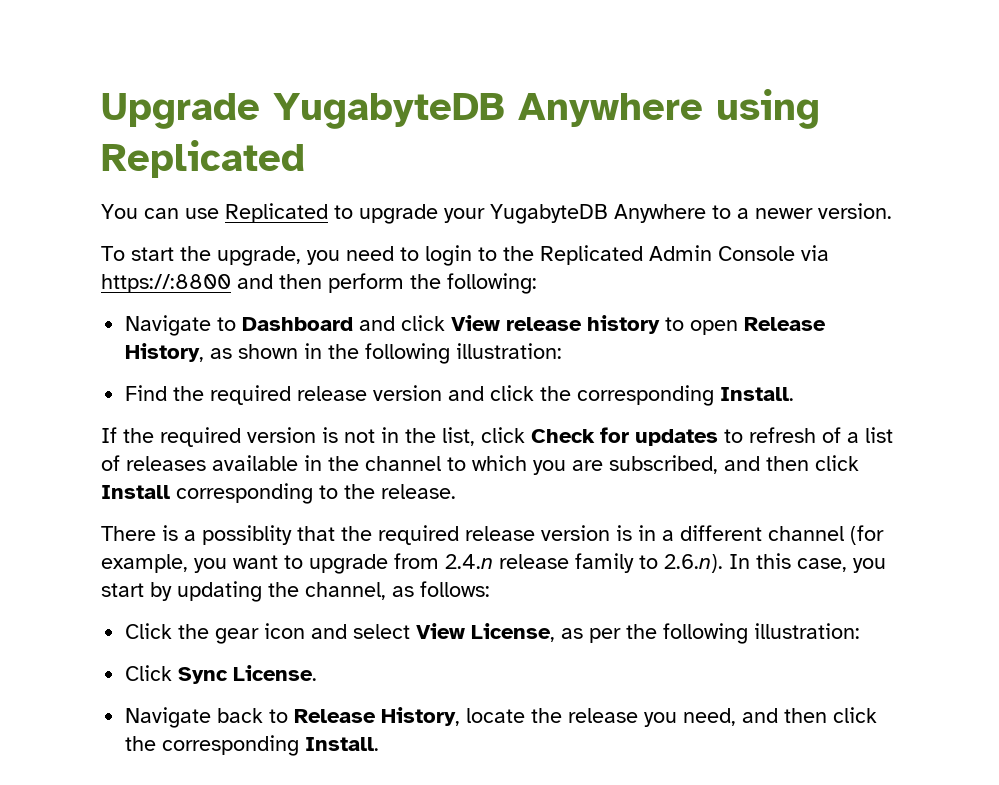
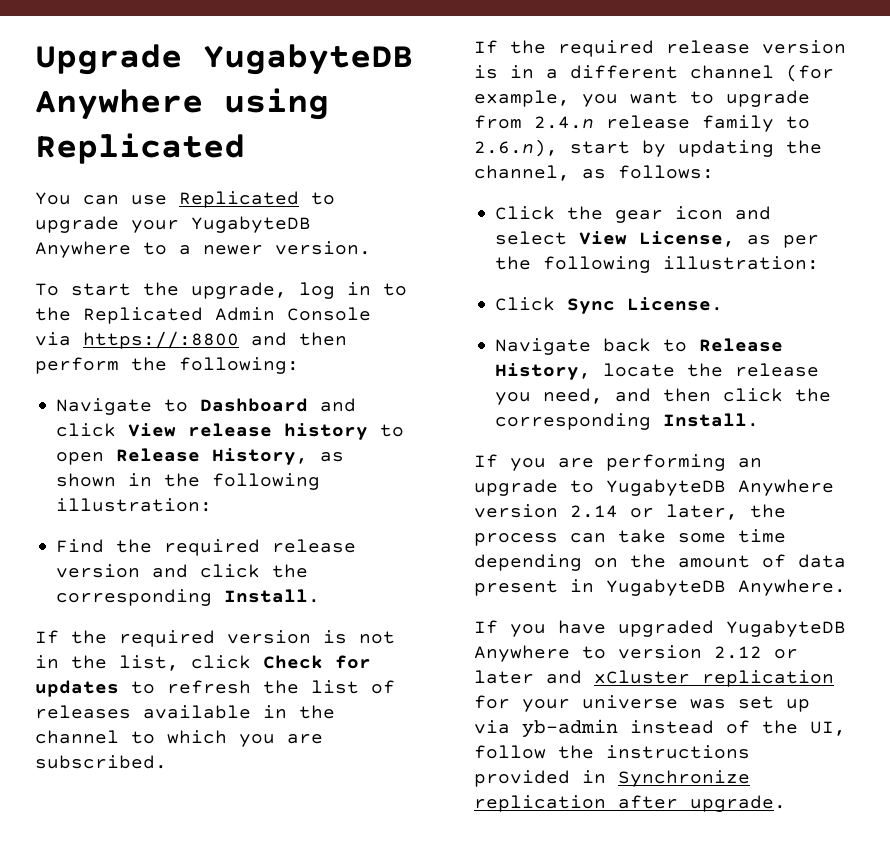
[307,245,472,266] you need to login -> [299,282,371,299] log in
[822,427,859,443] of a -> [263,680,299,694] the
[609,455,859,474] [101,483,456,504] [101,525,335,545] subscribed, and then click Install corresponding to the release. // There is a possiblity that -> [35,755,167,769] [474,40,498,54] subscribed. // If
[664,553,886,573] 2.6.n). In this case, you -> [474,139,558,157] 2.6.n),
(380, 744) none -> [474,454,762,471] [474,479,834,496] [474,504,786,520] [474,529,786,546] [474,554,846,571] [474,579,846,596] [474,620,846,637] [474,645,798,662] [474,670,834,687] [474,695,810,712] [474,719,846,738] [474,745,750,759] [474,770,750,787] [474,795,786,812] // If you are performing an upgrade to YugabyteDB Anywhere version 2.14 or later, the process can take some time depending on the amount of data present in YugabyteDB Anywhere. // If you have upgraded YugabyteDB Anywhere to version 2.12 or later and xCluster replication for your universe was set up via yb-admin instead of the UI, follow the instructions provided in Synchronize replication after upgrade.

